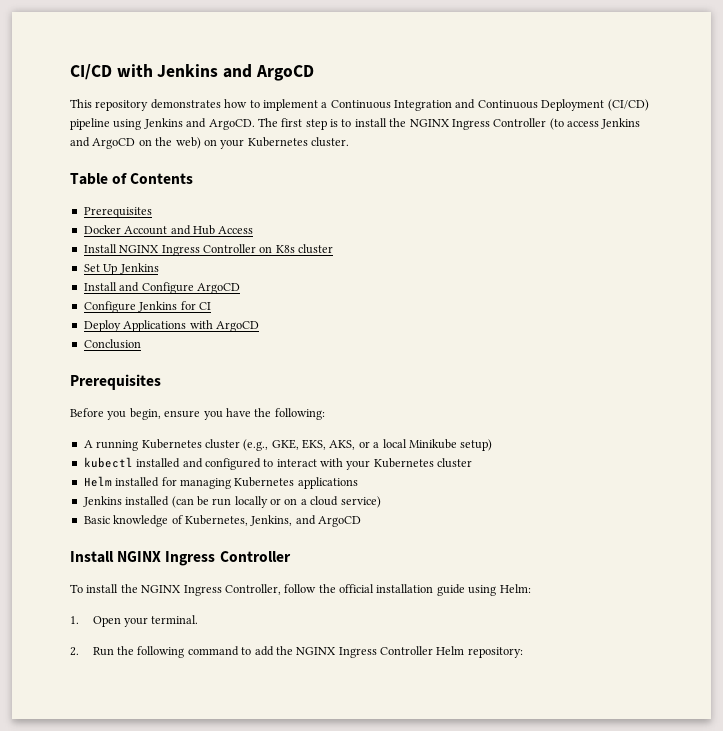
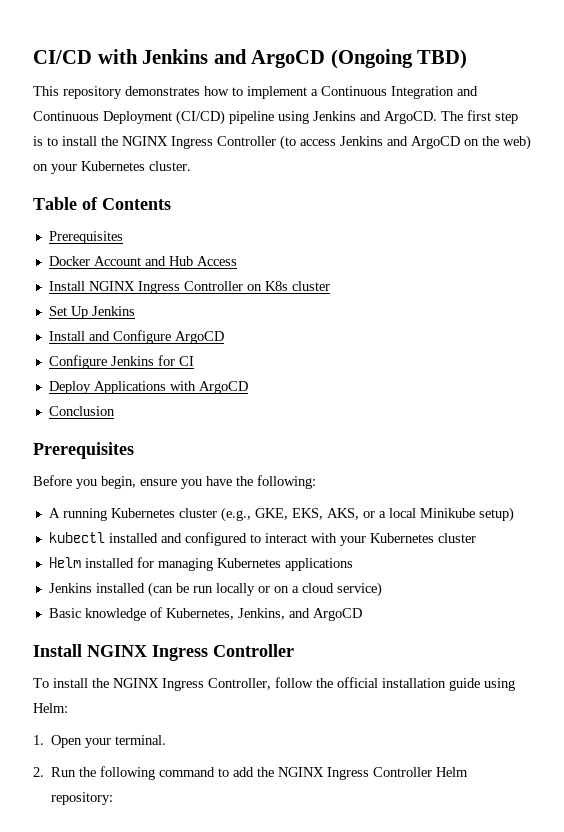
(314, 73) none -> [330,49,468,69] (Ongoing TBD)

